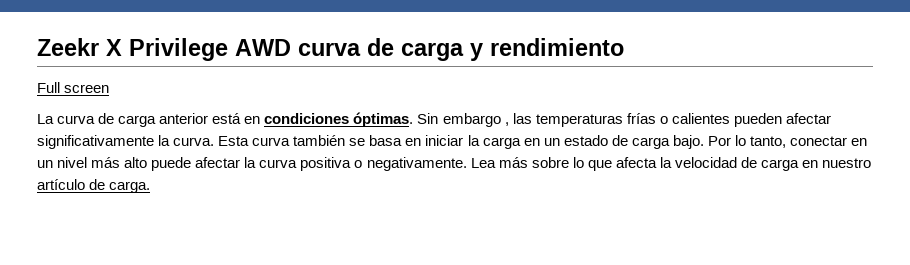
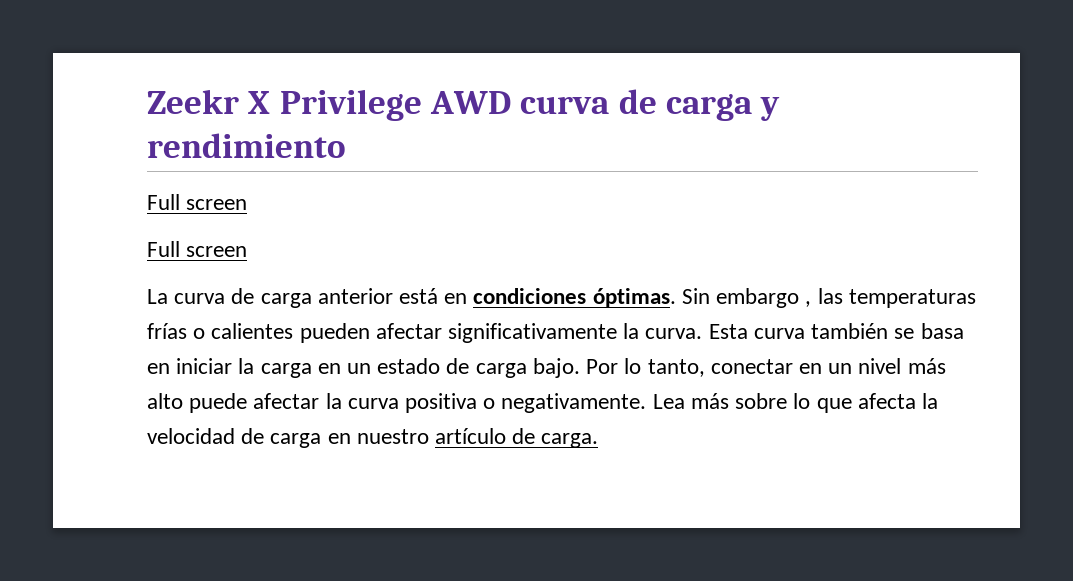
(110, 88) none -> [147,241,248,257] // Full screen

